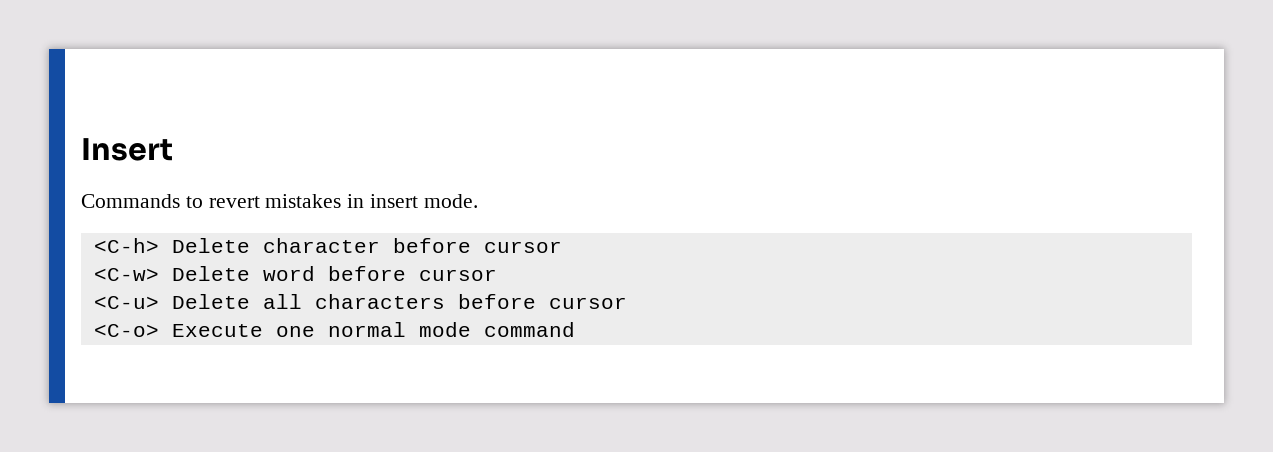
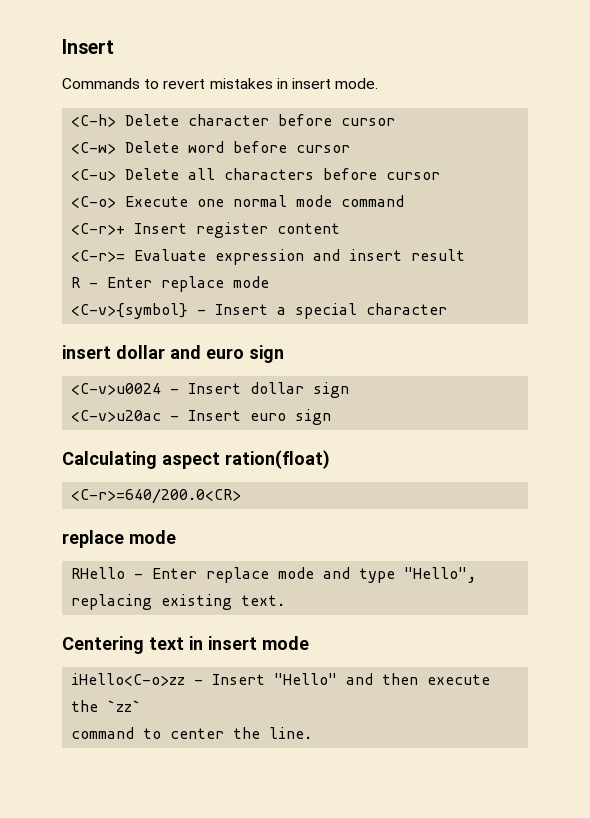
(575, 329) none -> [71,222,341,238] [71,249,466,265] [71,276,270,292] [71,303,448,319] [62,345,284,363] [71,382,350,398] [71,409,332,425] [62,450,330,469] [71,488,242,504] [62,530,176,548] [71,567,477,583] [71,594,286,610] [62,636,309,654] [71,673,491,686] [71,700,142,712] [71,727,313,739] // <C-r>+ Insert register content // <C-r>= Evaluate expression and insert result // R - Enter replace mode // <C-v>{symbol} - Insert a special character // insert dollar and euro sign // <C-v>u0024 - Insert dollar sign // <C-v>u20ac - Insert euro sign // Calculating aspect ration(float) // <C-r>=640/200.0<CR> // replace mode // RHello - Enter replace mode and type "Hello", replacing existing text. // Centering text in insert mode // iHello<C-o>zz - Insert "Hello" and then execute the `zz` // command to center the line.

